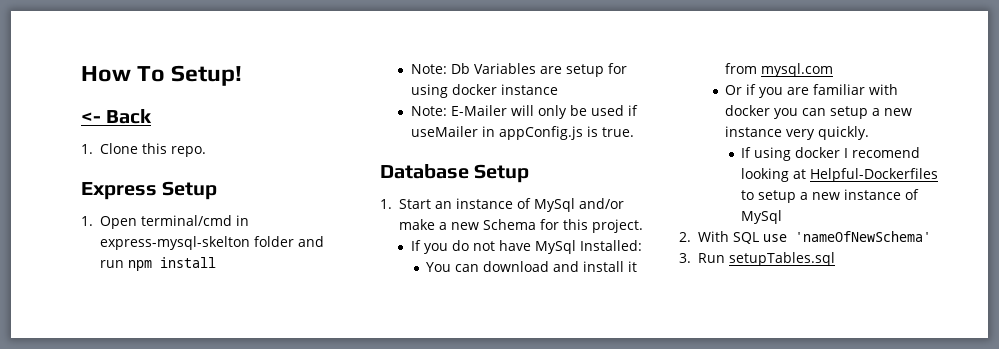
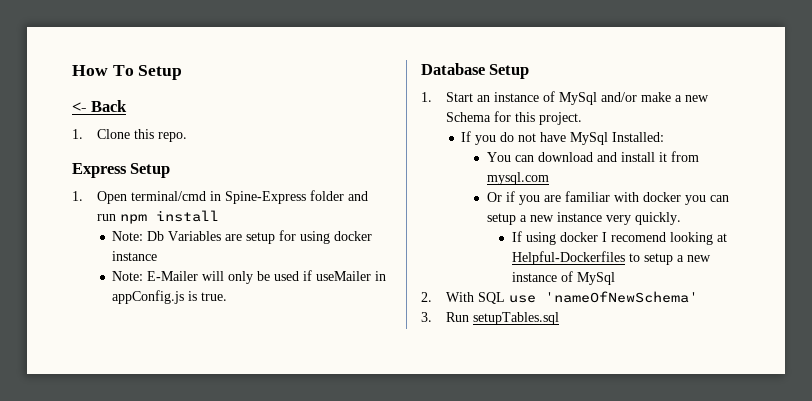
[171,65,243,86] Setup! -> [138,65,183,80] Setup
[99,236,250,250] express-mysql-skelton -> [225,191,307,204] Spine-Express

